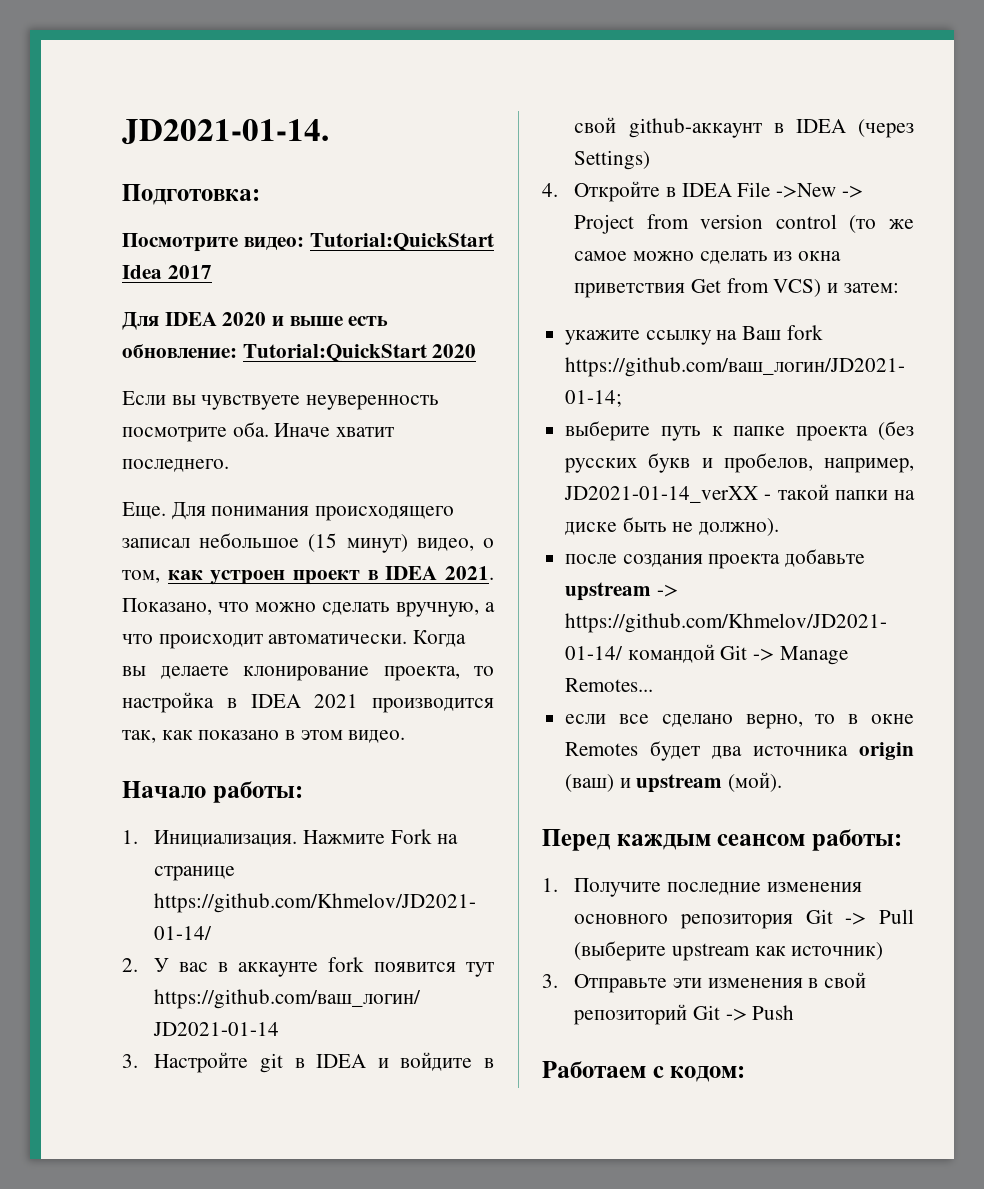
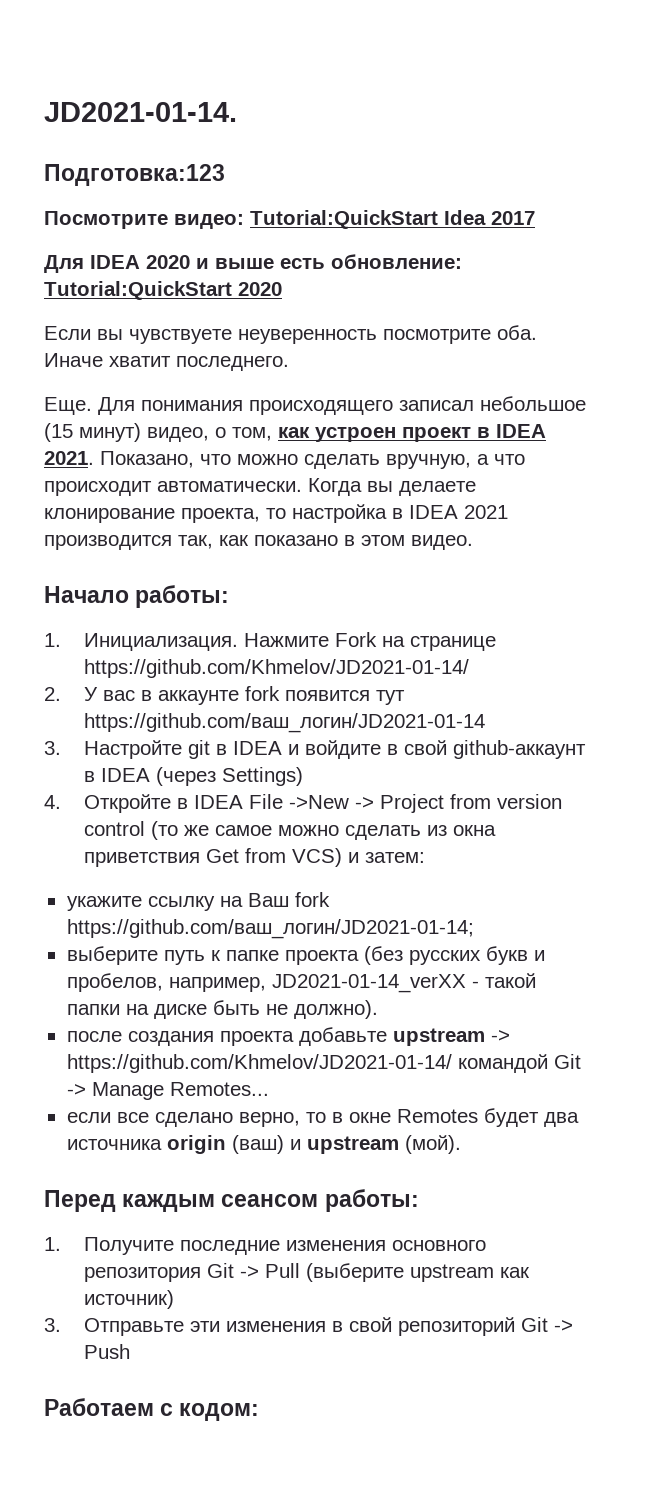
[122,184,260,205] Подготовка: -> [44,164,225,186] Подготовка:123

